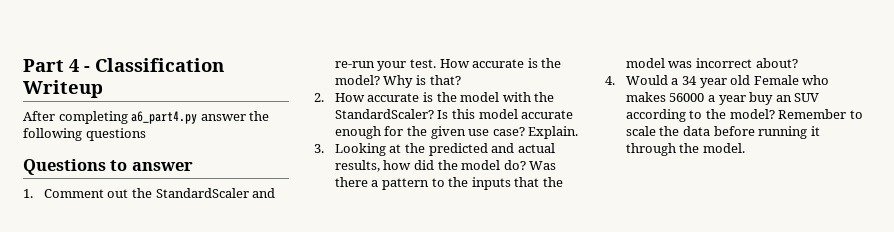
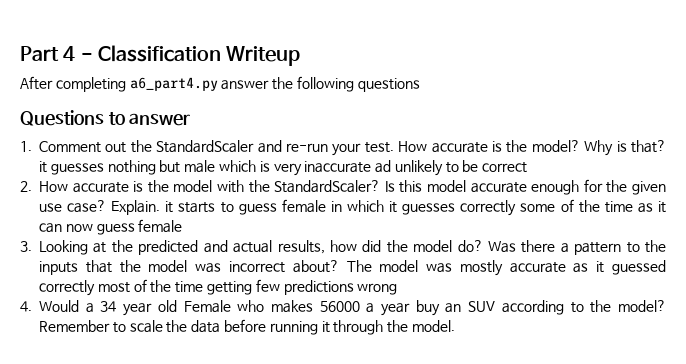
(461, 80) none -> [39,160,528,176] it guesses nothing but male which is very inaccurate ad unlikely to be correct
(579, 132) none -> [165,199,666,216] [39,219,183,235] it starts to guess female in which it guesses correctly some of the time as it can now guess female
(798, 63) none -> [346,260,666,276] [39,279,398,296] The model was mostly accurate as it guessed correctly most of the time getting few predictions wrong

